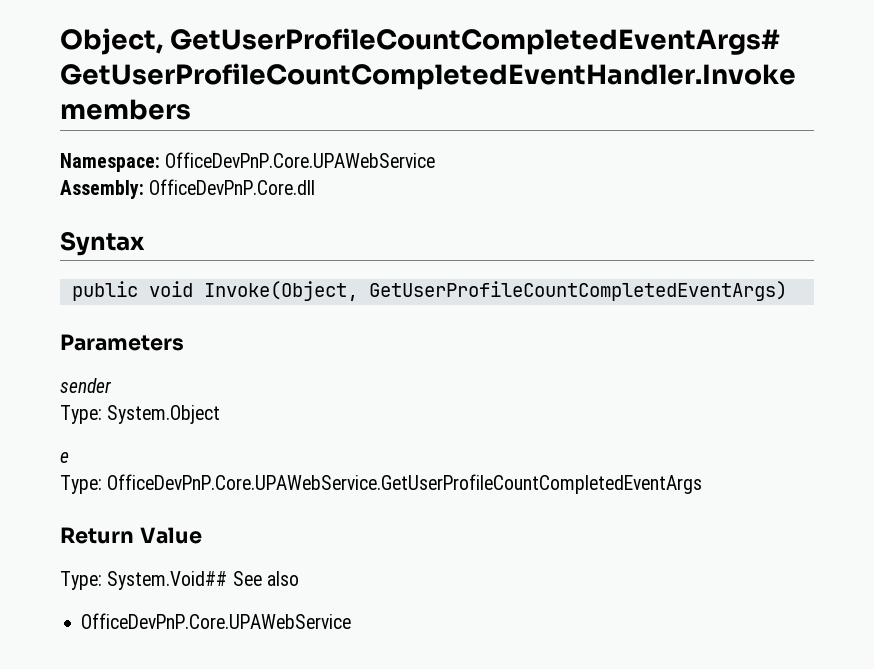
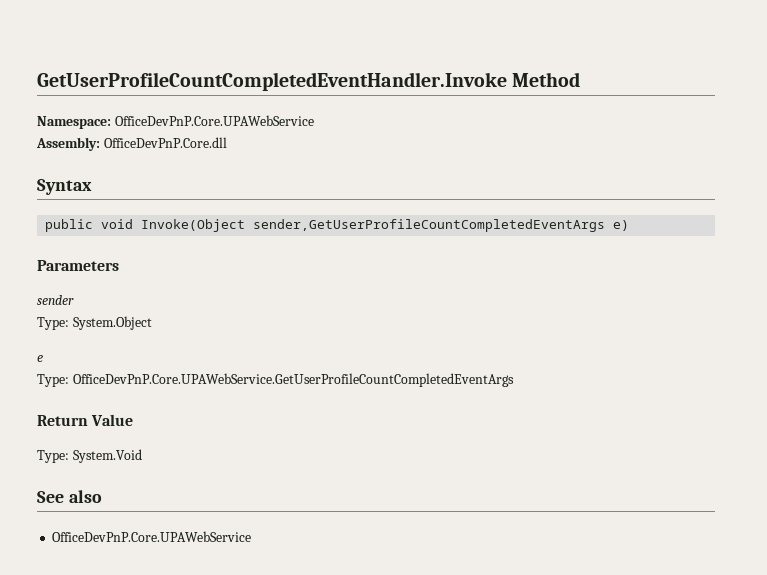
[60,28,781,55] [60,63,796,90] [60,99,191,120] Object, GetUserProfileCountCompletedEventArgs# GetUserProfileCountCompletedEventHandler.Invoke members -> [37,72,581,91] GetUserProfileCountCompletedEventHandler.Invoke Method
[203,281,787,301] Invoke(Object, GetUserProfileCountCompletedEventArgs) -> [141,219,630,232] Invoke(Object sender,GetUserProfileCountCompletedEventArgs e)
[107,571,228,590] System.Void## -> [72,449,142,463] System.Void //

